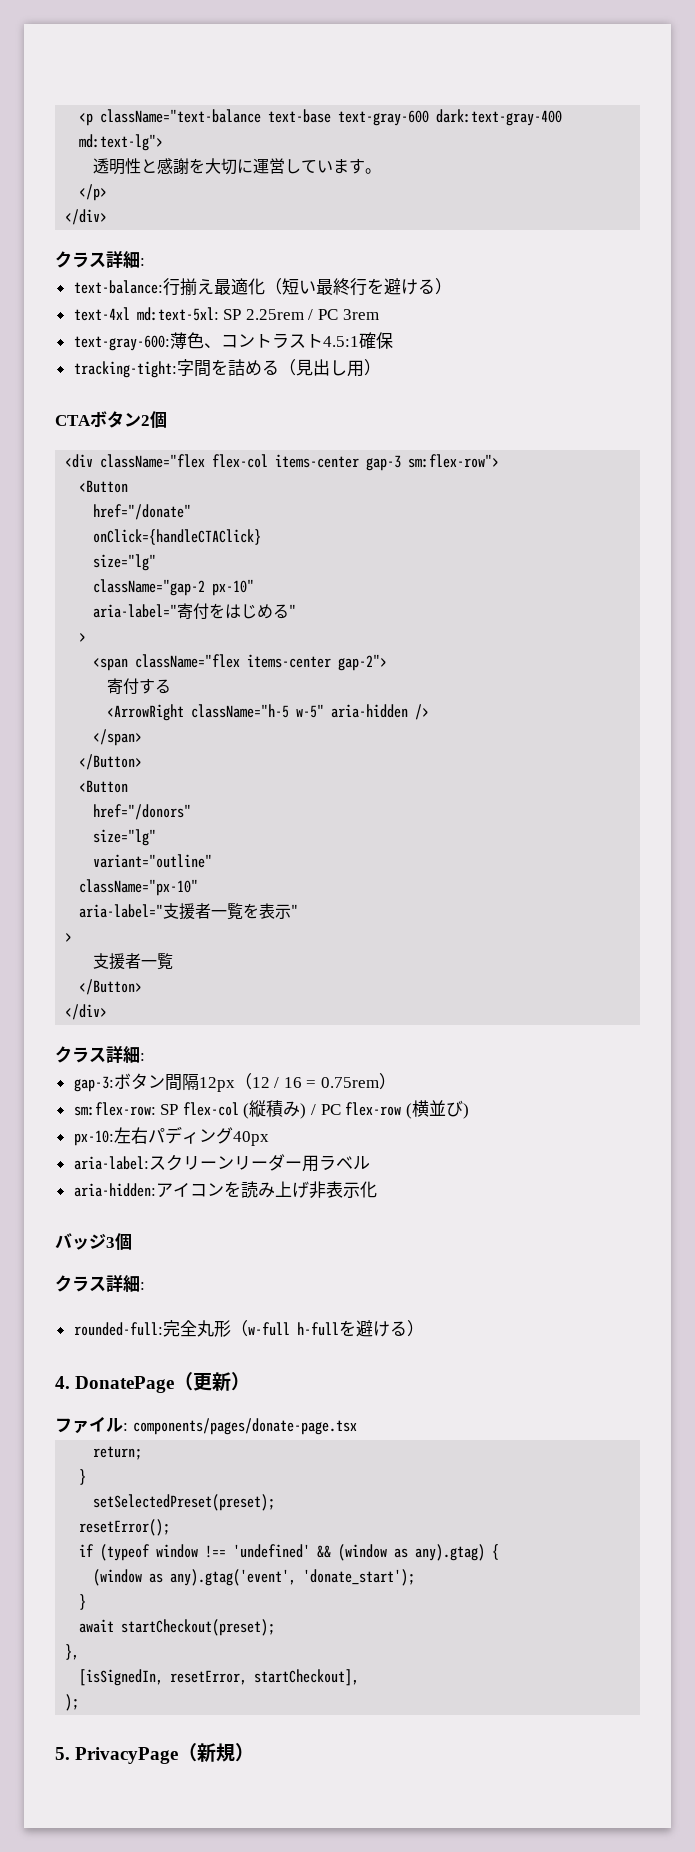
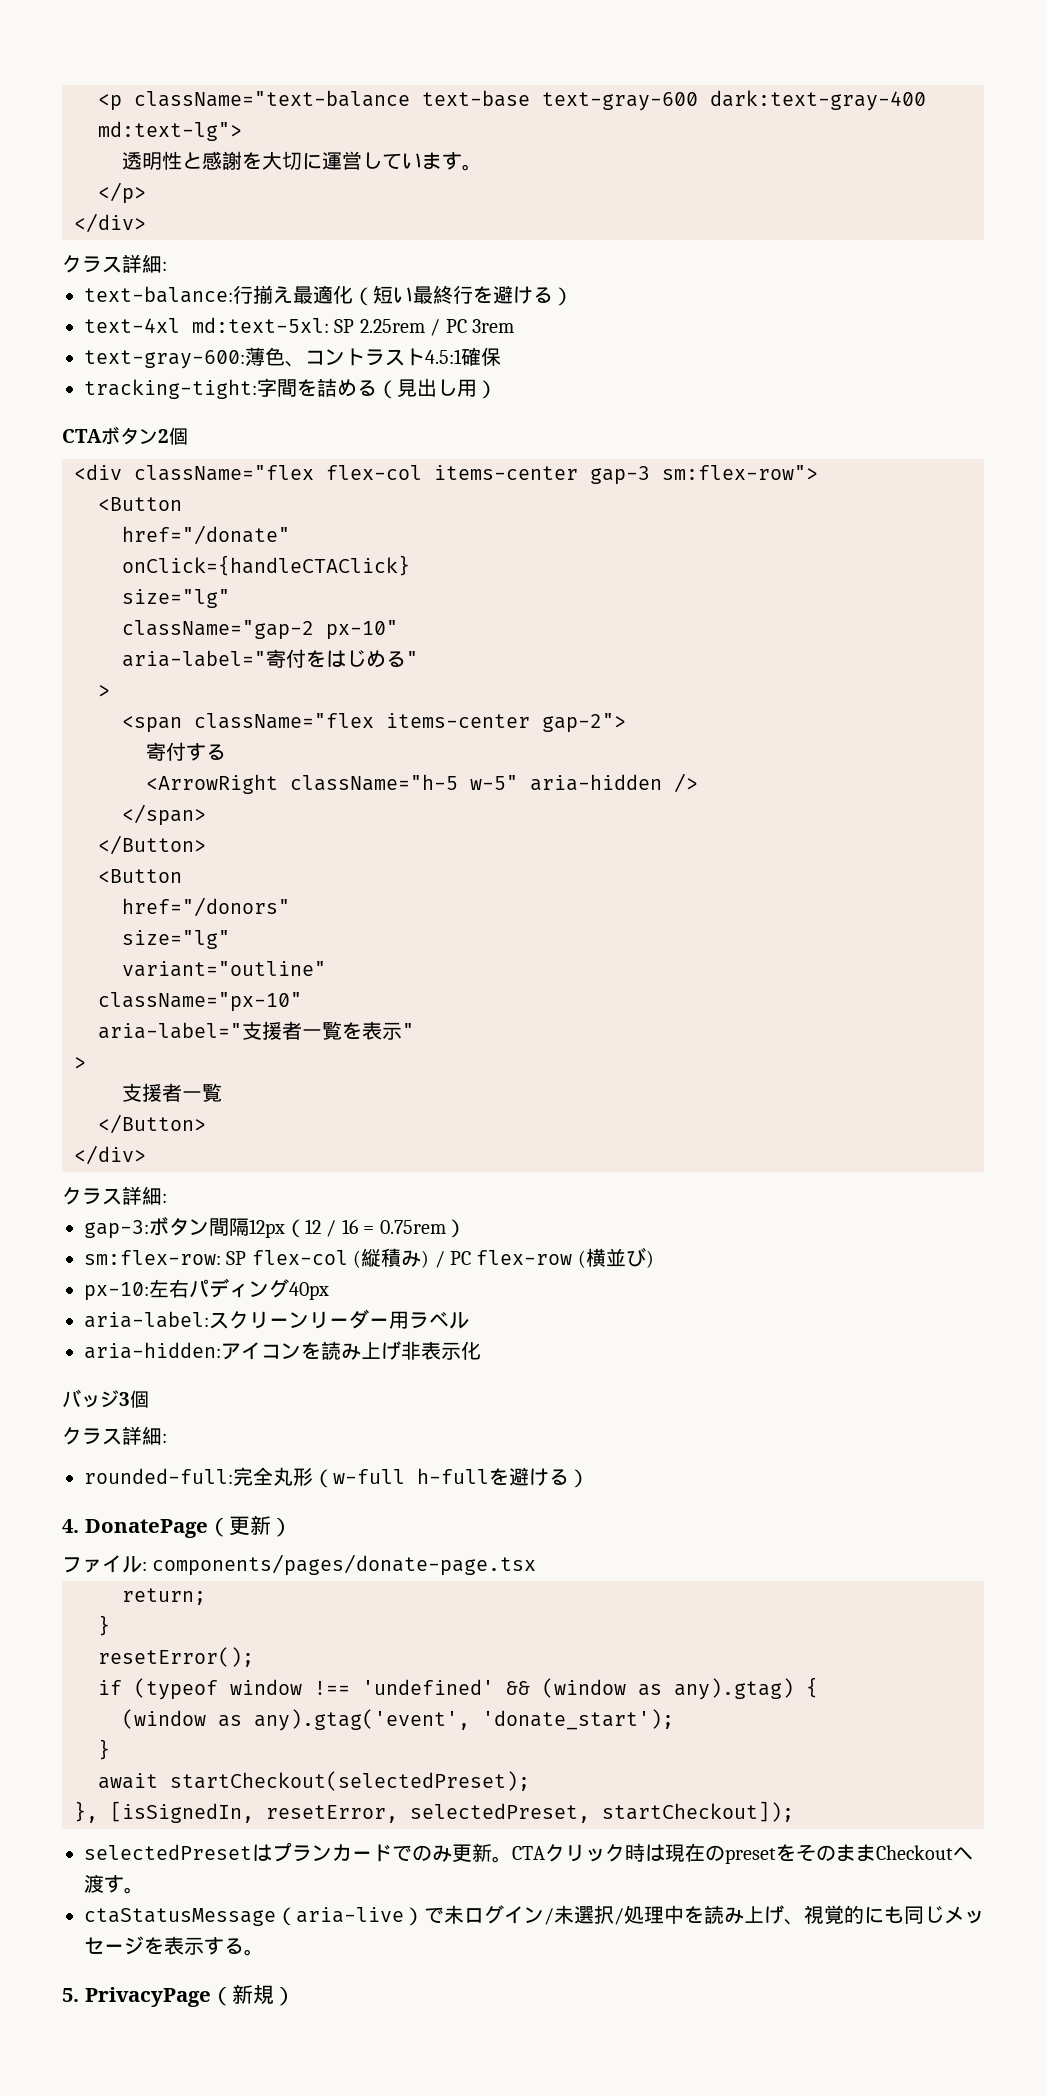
[93,1494,276,1511] // setSelectedPreset(preset); -> (110, 1625) none
[121,1619,276,1636] startCheckout(preset); -> [170,1771,530,1791] startCheckout(selectedPreset);
(80, 1652) // -> (98, 1812) none
[254,1669,360,1686] [65,1694,80,1711] startCheckout], // ); -> [410,1801,794,1823] [84,1842,973,1864] [84,1874,144,1894] [84,1905,984,1926] [84,1936,264,1956] selectedPreset, startCheckout]); // selectedPresetはプランカードでのみ更新。CTAクリック時は現在のpresetをそのままCheckoutへ渡す。 // ctaStatusMessage（aria-live）で未ログイン/未選択/処理中を読み上げ、視覚的にも同じメッセージを表示する。

